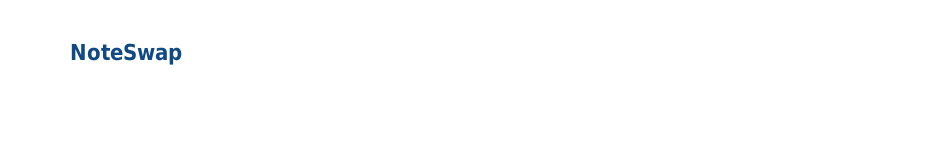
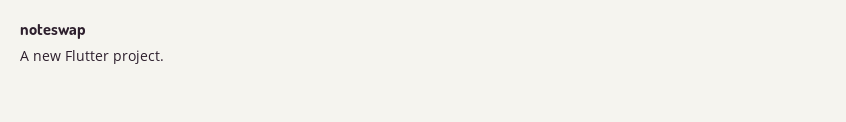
[70,43,182,65] NoteSwap -> [20,24,86,39] [20,50,164,64] noteswap // A new Flutter project.

